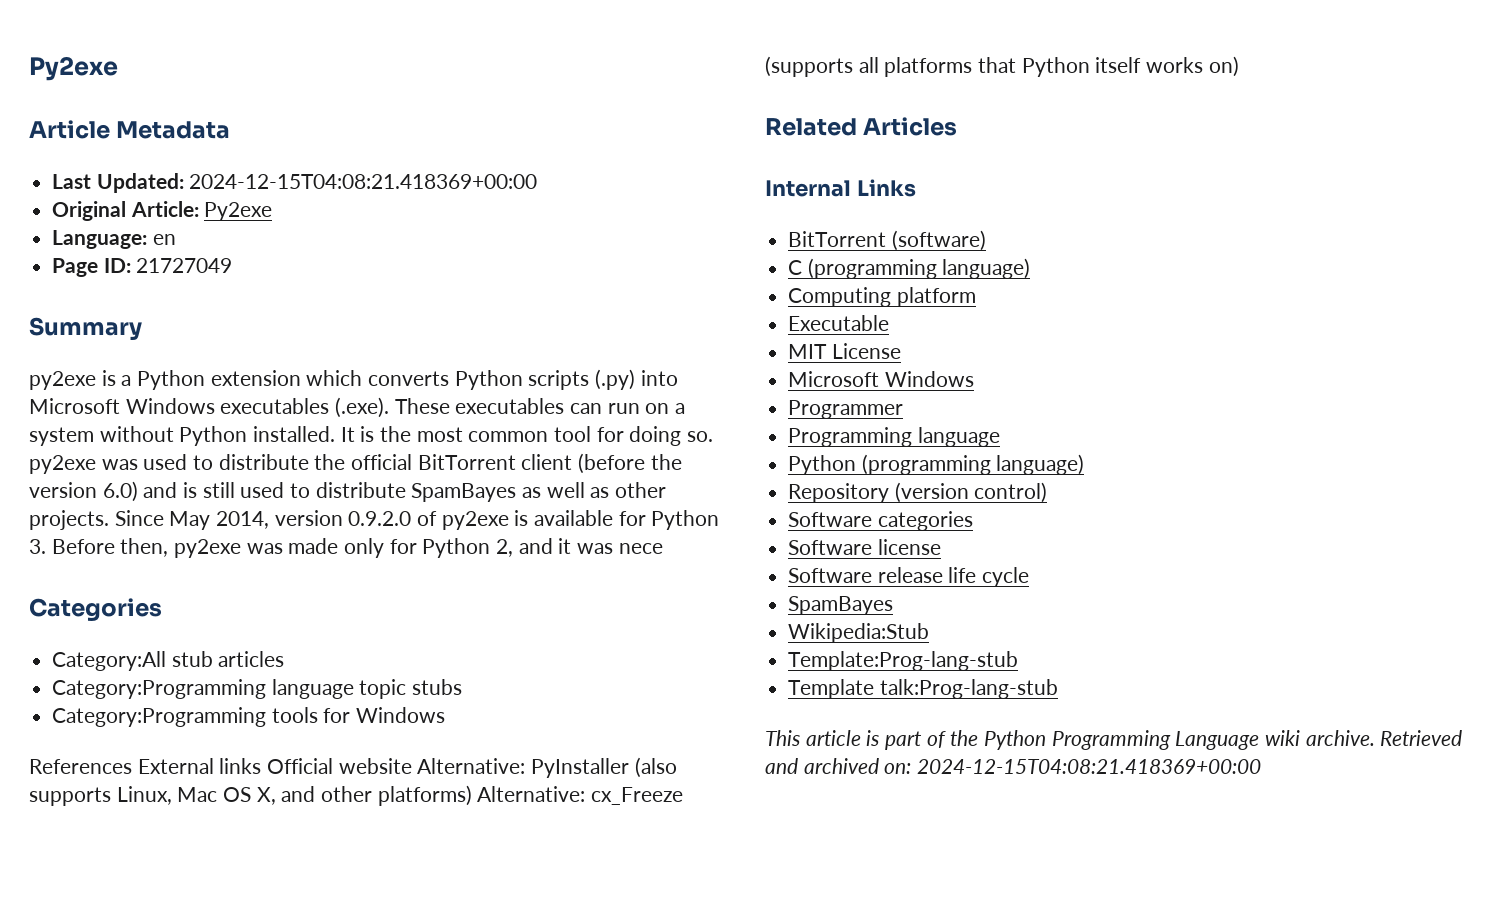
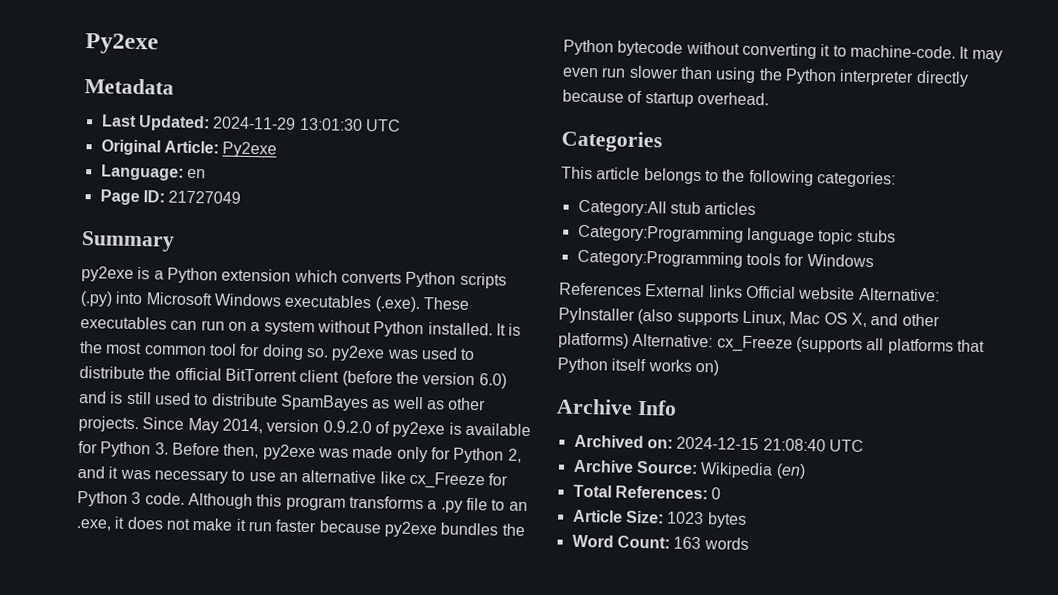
[29,56,118,81] [29,120,110,139] Py2exe // Article -> [85,33,159,55] Py2exe //
[189,174,538,189] 2024-12-15T04:08:21.418369+00:00 -> [212,116,401,132] 2024-11-29 13:01:30 UTC
[618,543,663,554] [29,598,162,622] nece // Categories -> [153,469,509,490] [77,490,528,513] [76,516,525,538] [563,39,1003,63] [562,65,969,87] [562,89,769,107] [561,130,662,153] [561,166,896,188] necessary to use an alternative like cx_Freeze for Python 3 code. Although this program transforms a .py file to an .exe, it does not make it run faster because py2exe bundles the Python bytecode without converting it to machine-code. It may even run slower than using the Python interpreter directly because of startup overhead. // Categories // This article belongs to the following categories:
[765,117,958,136] [765,179,916,197] [788,230,986,251] [788,258,1031,279] [788,287,976,307] [788,315,890,331] [788,343,901,359] [788,371,974,387] [788,400,904,419] [788,427,1000,447] [788,454,1085,475] [788,482,1048,503] [788,511,973,531] [788,539,941,555] [788,567,1030,587] [788,596,894,615] [788,623,930,643] [788,651,1019,671] [788,679,1058,699] [765,730,1463,750] [765,758,1262,774] Related Articles // Internal Links // BitTorrent (software) // C (programming language) // Computing platform // Executable // MIT License // Microsoft Windows // Programmer // Programming language // Python (programming language) // Repository (version control) // Software categories // Software license // Software release life cycle // SpamBayes // Wikipedia:Stub // Template:Prog-lang-stub // Template talk:Prog-lang-stub // This article is part of the Python Programming Language wiki archive. Retrieved and archived on: 2024-12-15T04:08:21.418369+00:00 -> [556,398,677,416] [573,434,864,452] [572,459,806,479] [572,484,722,500] [572,509,747,528] [571,534,749,550] Archive Info // Archived on: 2024-12-15 21:08:40 UTC // Archive Source: Wikipedia (en) // Total References: 0 // Article Size: 1023 bytes // Word Count: 163 words

